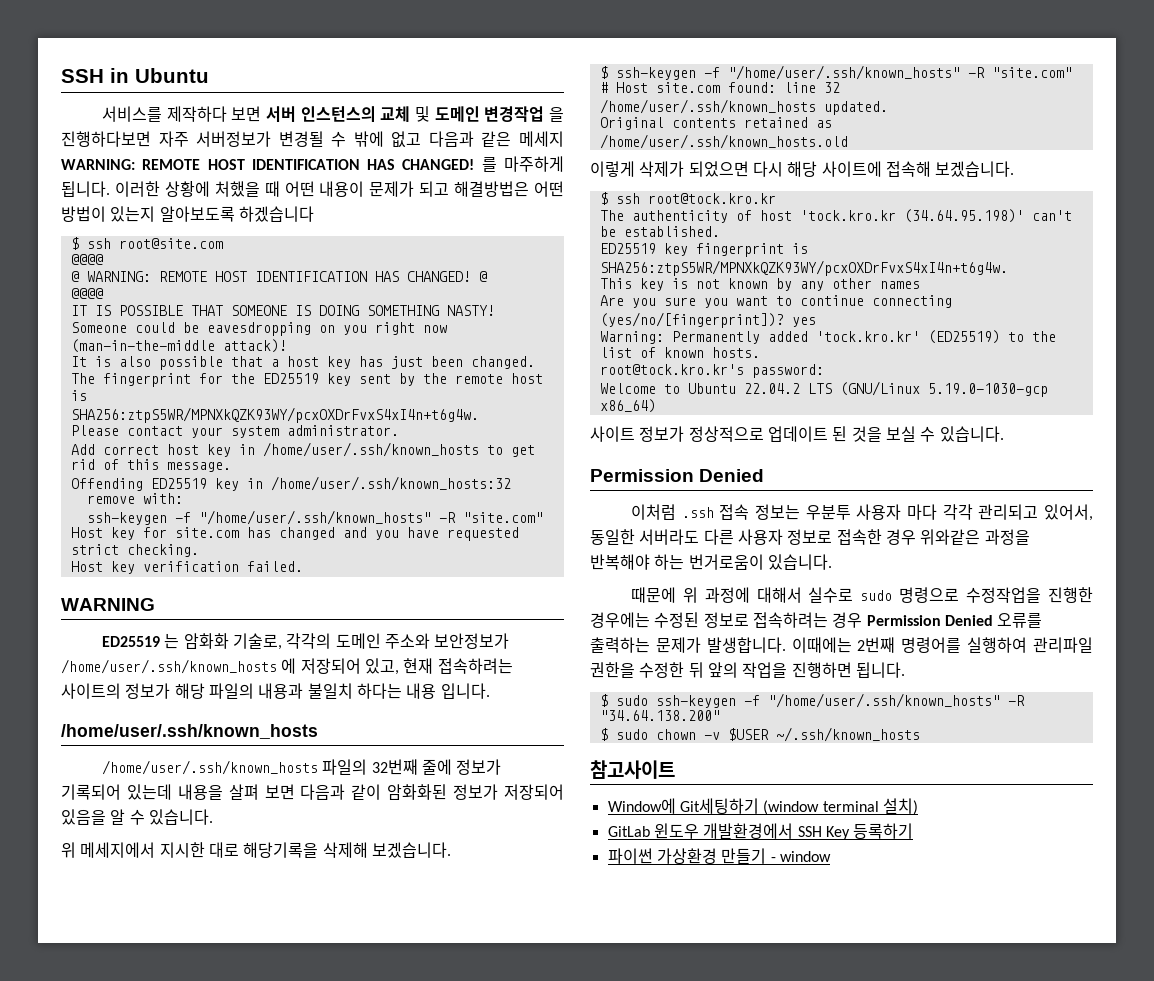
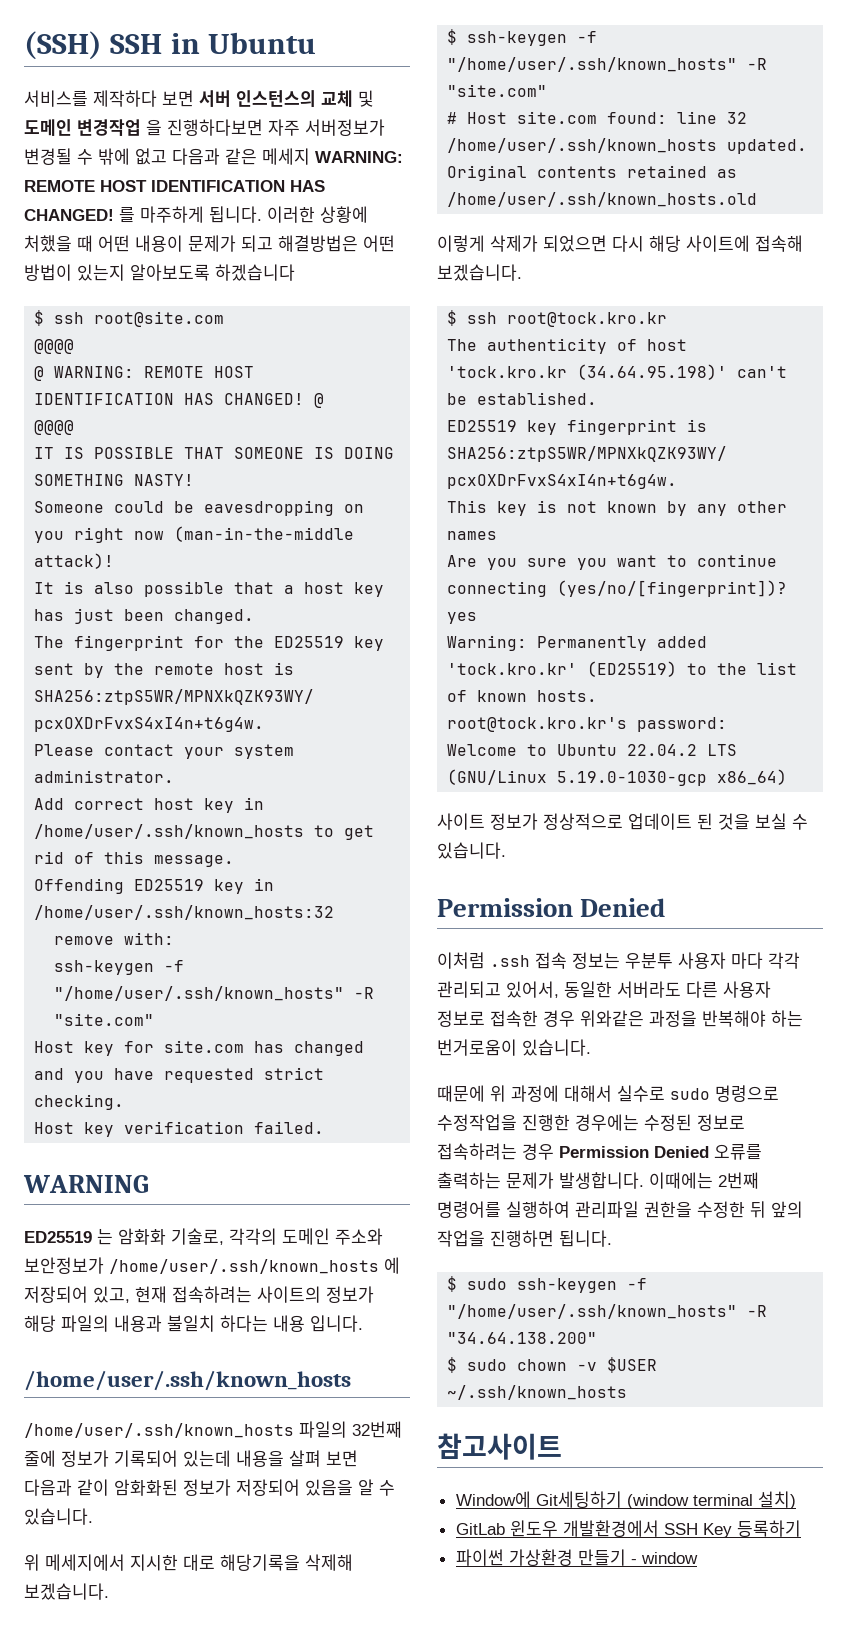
(61, 76) none -> [24,31,102,60] (SSH)

